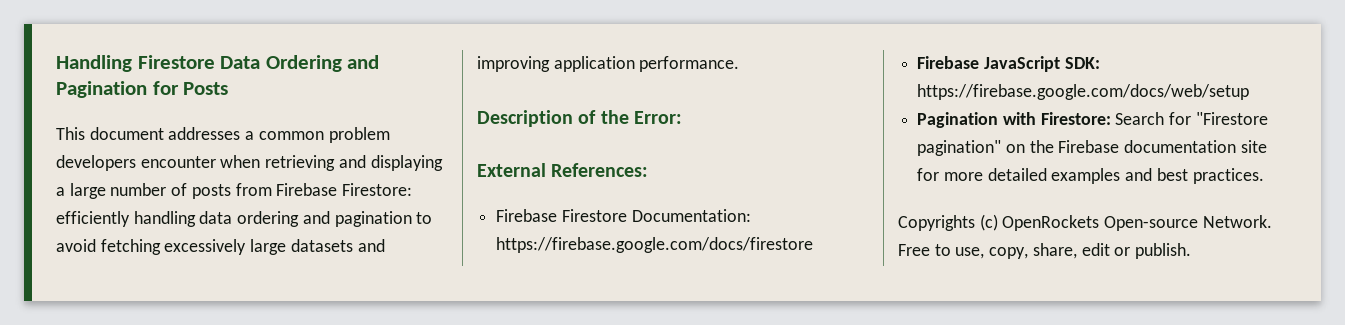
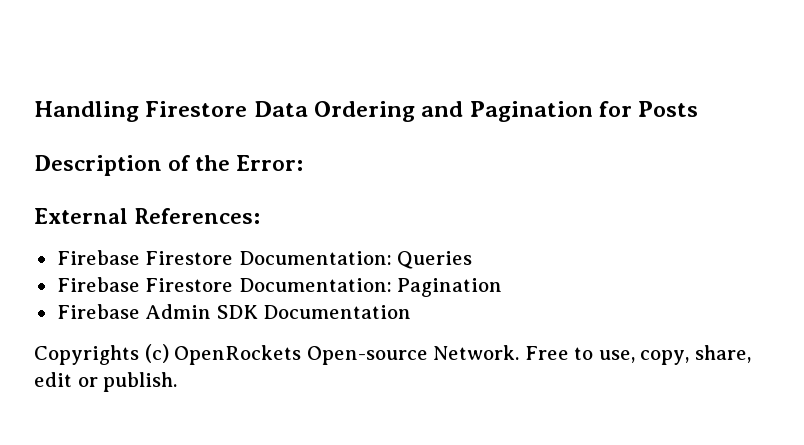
[56,127,390,143] [56,155,443,171] [56,183,413,199] [56,211,433,227] [56,239,385,255] [477,56,740,72] // This document addresses a common problem developers encounter when retrieving and displaying a large number of posts from Firebase Firestore: efficiently handling data ordering and pagination to avoid fetching excessively large datasets and improving application performance. -> (699, 109) none
[496,237,814,253] [917,56,1100,72] [917,84,1250,100] [917,112,1268,128] [917,140,1267,156] [917,168,1264,184] https://firebase.google.com/docs/firestore // Firebase JavaScript SDK: https://firebase.google.com/docs/web/setup // Pagination with Firestore: Search for "Firestore pagination" on the Firebase documentation site for more detailed examples and best practices. -> [397,251,473,269] [56,277,503,297] [56,304,412,319] Queries // Firebase Firestore Documentation: Pagination // Firebase Admin SDK Documentation

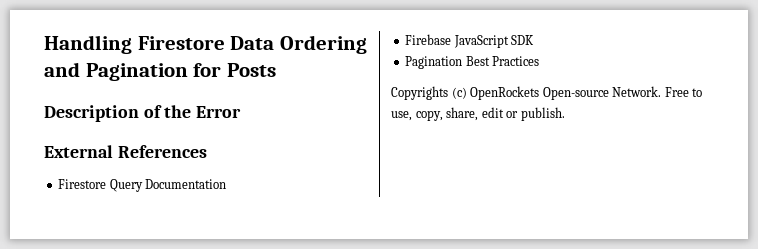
[236,155,304,171] Error: -> [196,106,242,118] Error
[134,208,261,224] [56,250,473,269] [56,277,503,297] [56,304,412,319] References: // Firebase Firestore Documentation: Queries // Firebase Firestore Documentation: Pagination // Firebase Admin SDK Documentation -> [117,145,207,158] [58,179,227,192] [405,34,535,48] [405,56,540,69] References // Firestore Query Documentation // Firebase JavaScript SDK // Pagination Best Practices

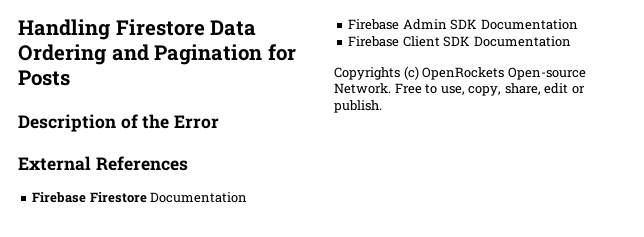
[58,179,227,192] [405,34,535,48] [405,56,540,69] Firestore Query Documentation // Firebase JavaScript SDK // Pagination Best Practices -> [32,192,248,203] [348,19,578,30] [348,36,571,47] Firebase Firestore Documentation // Firebase Admin SDK Documentation // Firebase Client SDK Documentation

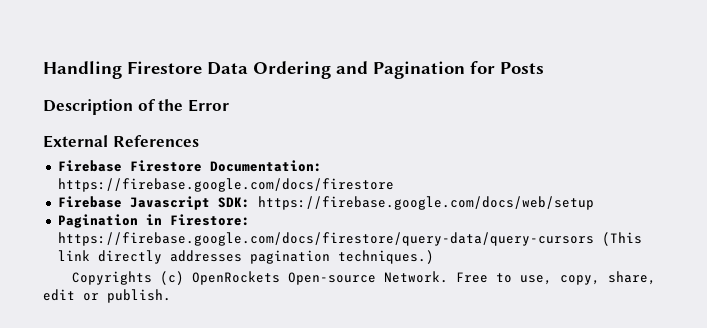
[150,192,248,203] [348,19,578,30] [348,36,571,47] Documentation // Firebase Admin SDK Documentation // Firebase Client SDK Documentation -> [209,160,322,172] [57,178,394,192] [57,196,594,210] [57,214,250,228] [57,232,642,246] [57,250,434,264] Documentation: https://firebase.google.com/docs/firestore // Firebase Javascript SDK: https://firebase.google.com/docs/web/setup // Pagination in Firestore: https://firebase.google.com/docs/firestore/query-data/query-cursors (This link directly addresses pagination techniques.)

